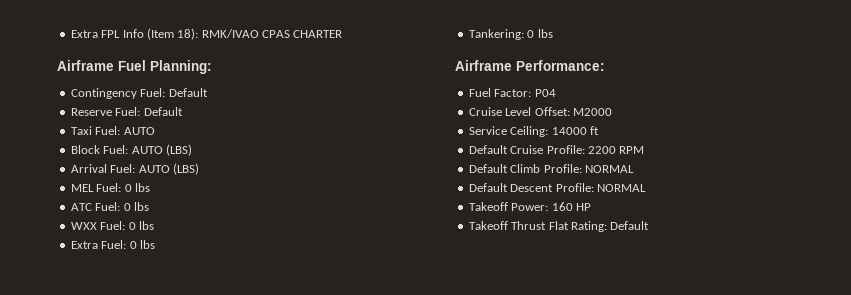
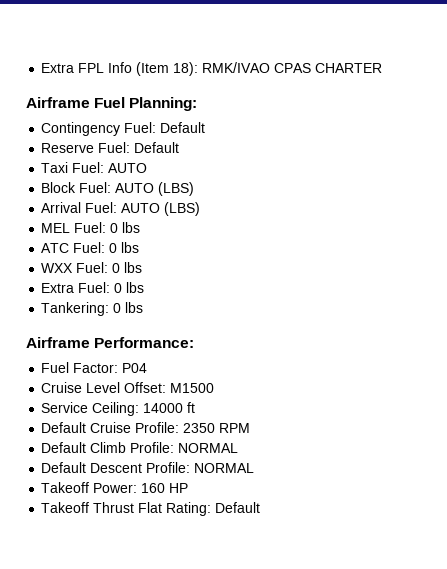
[572,108,612,116] M2000 -> [170,383,215,393] M1500
[587,146,616,154] 2200 -> [183,423,216,433] 2350

